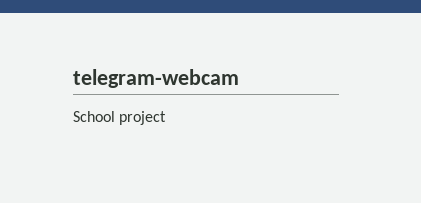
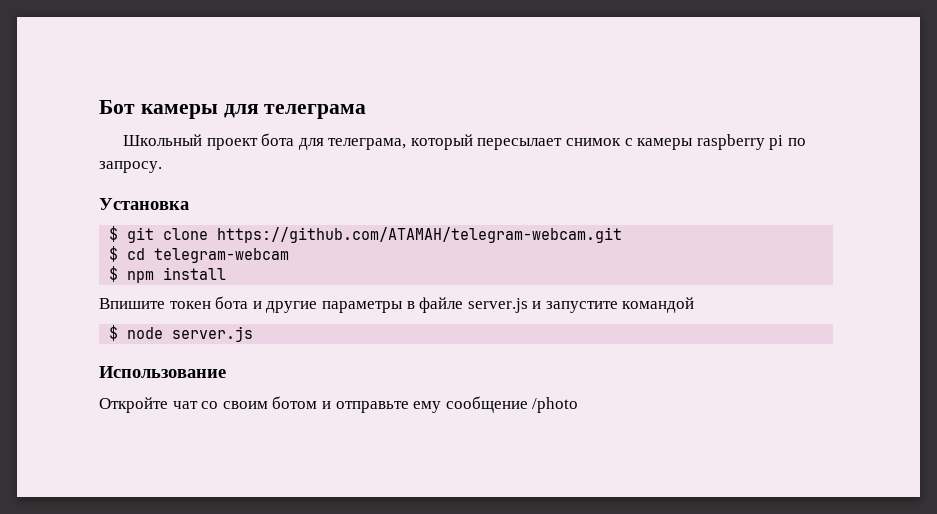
[73,69,239,88] [73,111,167,125] telegram-webcam // School project -> [99,100,367,119] [122,133,807,150] [99,161,162,173] [99,198,189,210] [109,226,623,243] [109,246,290,263] [109,266,227,283] [99,296,695,313] [109,325,254,342] [99,366,226,378] [99,396,579,413] Бот камеры для телеграма // Школьный проект бота для телеграма, который пересылает снимок с камеры raspberry pi по запросу. // Установка // $ git clone https://github.com/ATAMAH/telegram-webcam.git // $ cd telegram-webcam // $ npm install // Впишите токен бота и другие параметры в файле server.js и запустите командой // $ node server.js // Использование // Откройте чат со своим ботом и отправьте ему сообщение /photo

